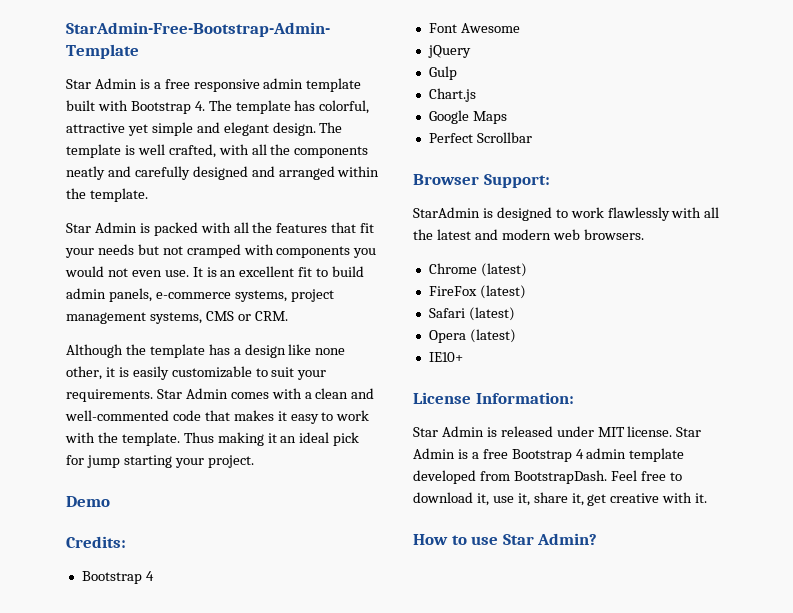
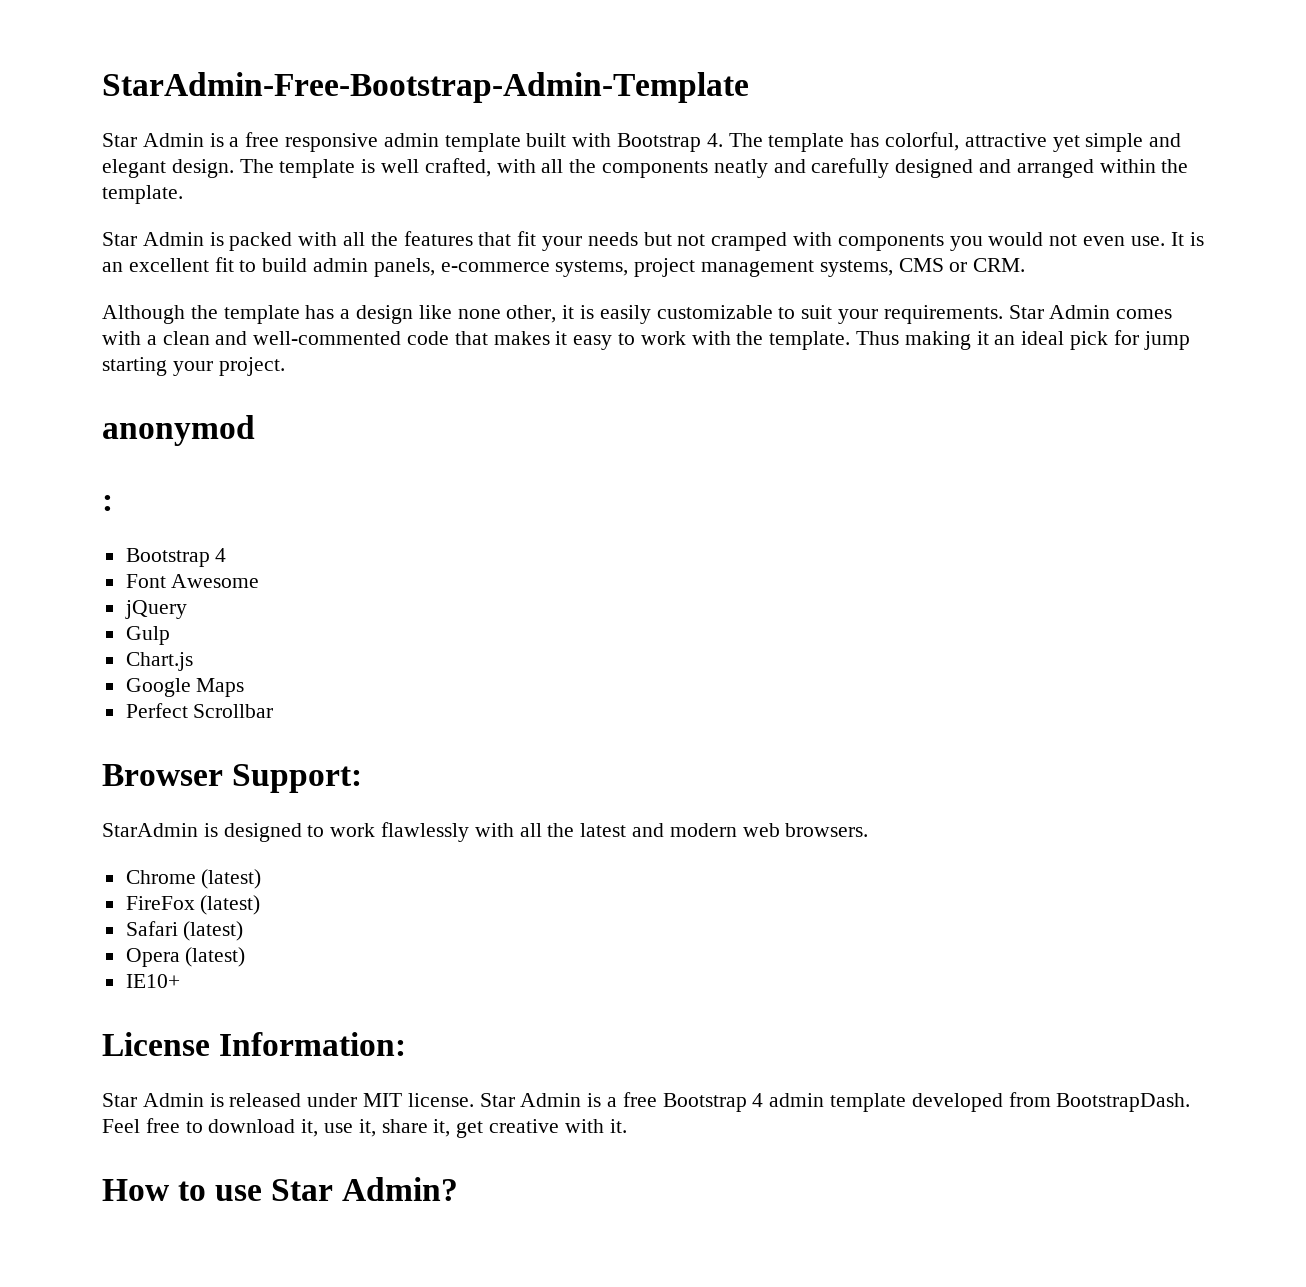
[66,496,110,507] [66,536,126,548] Demo // Credits: -> [102,415,255,446] [102,495,113,511] anonymod // :

